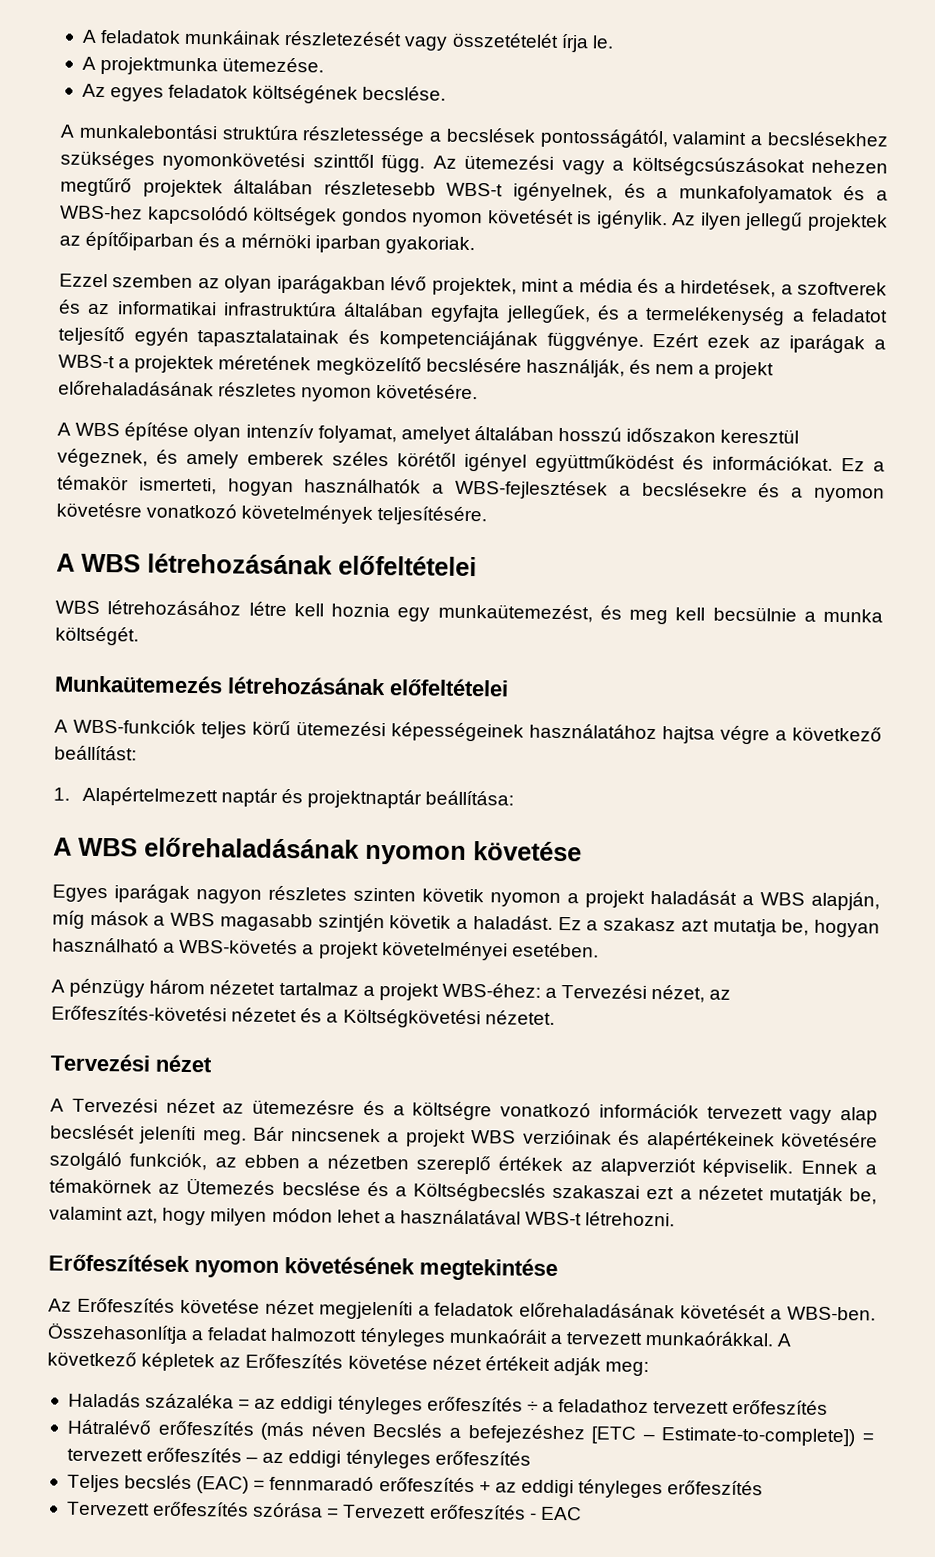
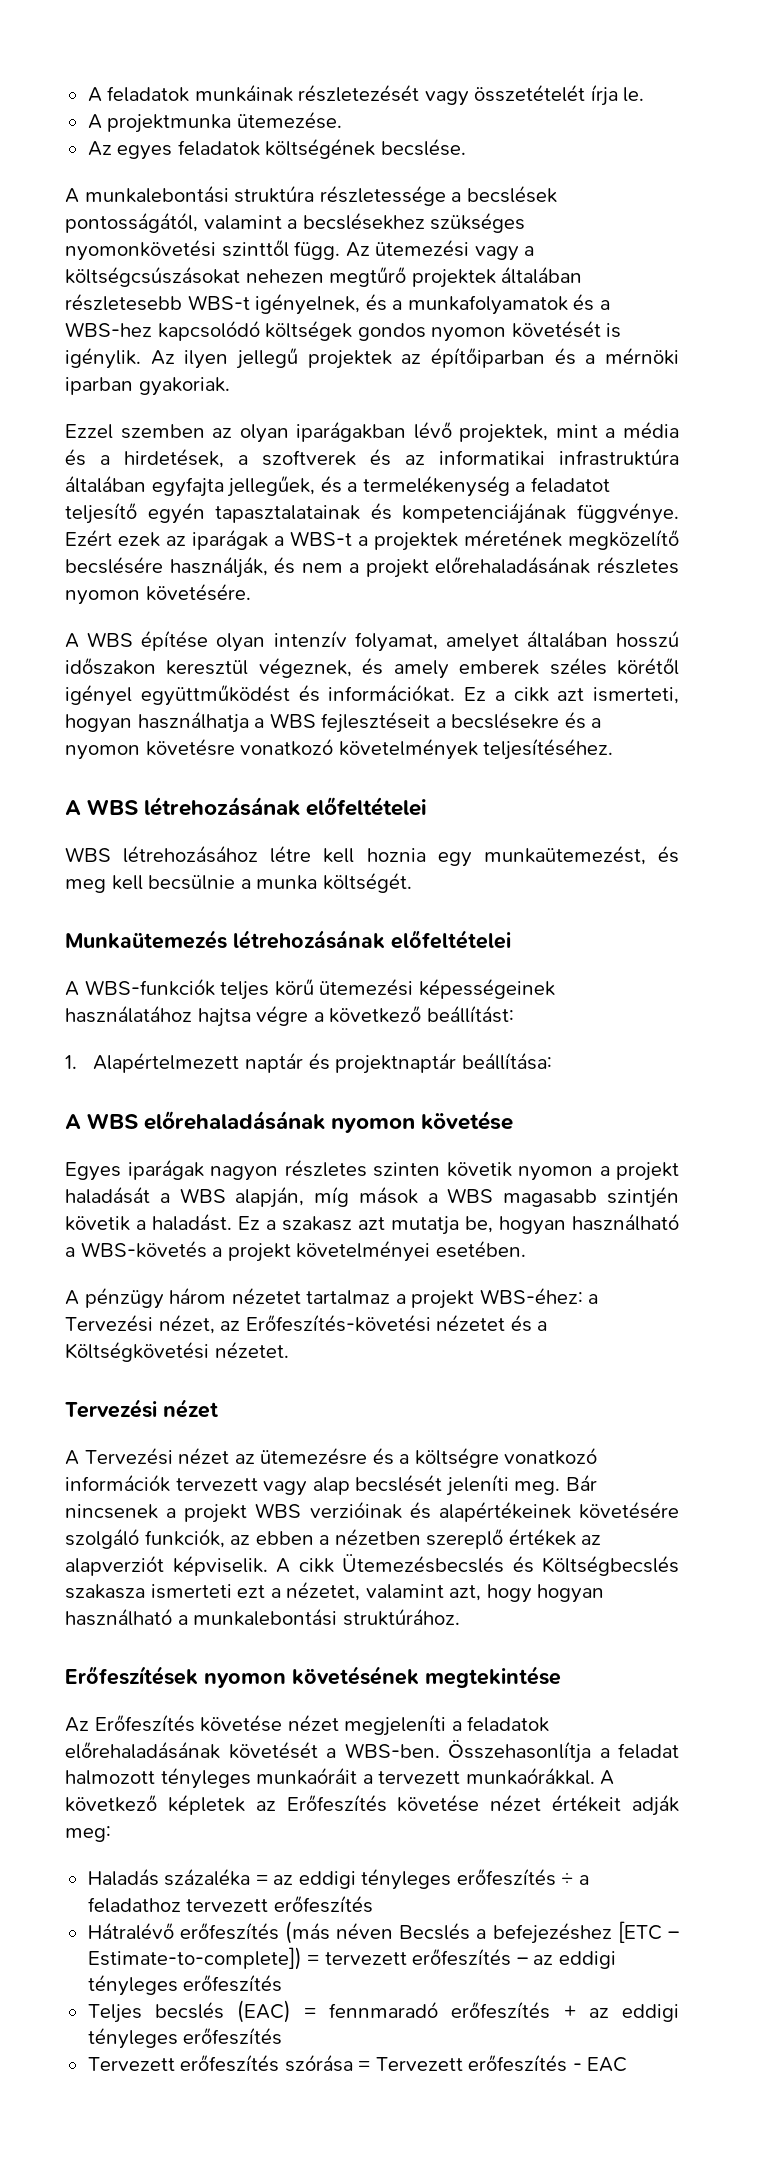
[57,475,608,500] témakör ismerteti, hogyan használhatók a WBS-fejlesztések -> [513,687,679,704] [65,711,431,733] cikk azt ismerteti, hogyan használhatja a WBS fejlesztéseit
[377,506,488,526] teljesítésére. -> [483,738,614,760] teljesítéséhez.
[800,1160,878,1175] [49,1177,877,1206] [49,1206,676,1227] Ennek a témakörnek az Ütemezés becslése és a Költségbecslés szakaszai ezt a nézetet mutatják be, valamint azt, hogy milyen módon lehet a használatával WBS-t létrehozni. -> [276,1554,679,1576] [65,1581,605,1603] [65,1608,460,1626] A cikk Ütemezésbecslés és Költségbecslés szakasza ismerteti ezt a nézetet, valamint azt, hogy hogyan használható a munkalebontási struktúrához.

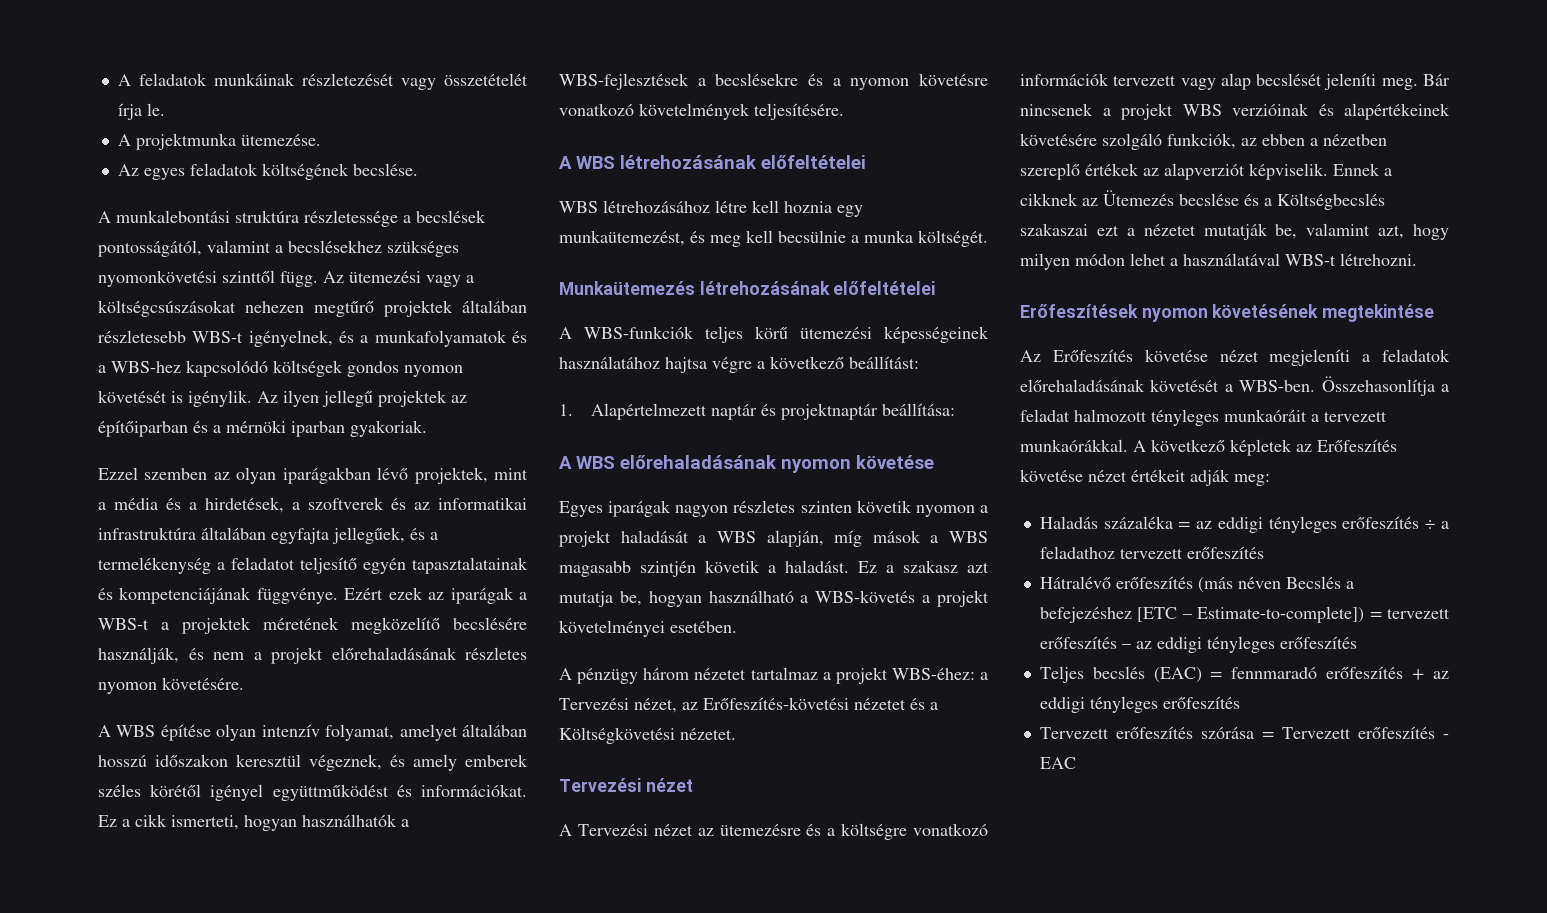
[557,688,585,701] azt -> (167, 820) none
[137,711,431,733] használhatja a WBS fejlesztéseit -> [302,814,409,827] [559,73,689,90] használhatók a WBS-fejlesztések
[483,738,614,760] teljesítéséhez. -> [754,103,844,120] teljesítésére.
[276,1554,679,1576] [65,1581,605,1603] [65,1608,460,1626] A cikk Ütemezésbecslés és Költségbecslés szakasza ismerteti ezt a nézetet, valamint azt, hogy hogyan használható a munkalebontási struktúrához. -> [1333,163,1392,176] [1020,190,1385,210] [1020,223,1449,240] [1020,253,1417,270] Ennek a cikknek az Ütemezés becslése és a Költségbecslés szakaszai ezt a nézetet mutatják be, valamint azt, hogy milyen módon lehet a használatával WBS-t létrehozni.

